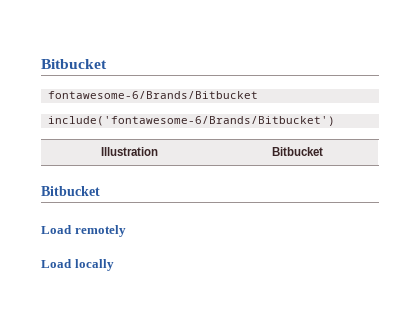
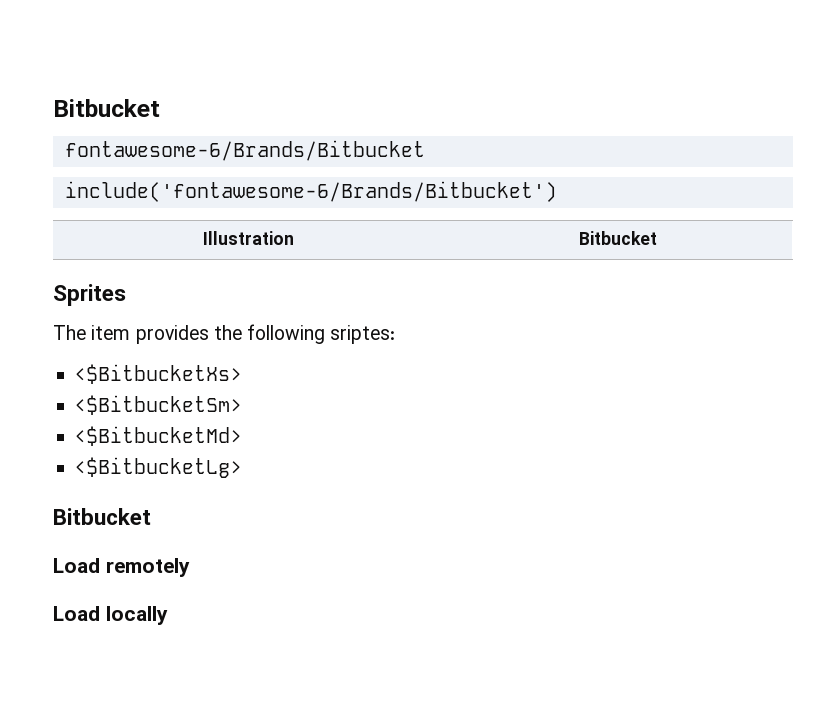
(323, 151) none -> [53,284,126,306] [53,324,396,344] [74,364,243,384] [74,395,243,415] [74,426,243,446] [74,457,243,478] // Sprites // The item provides the following sriptes: // <$BitbucketXs> // <$BitbucketSm> // <$BitbucketMd> // <$BitbucketLg>

